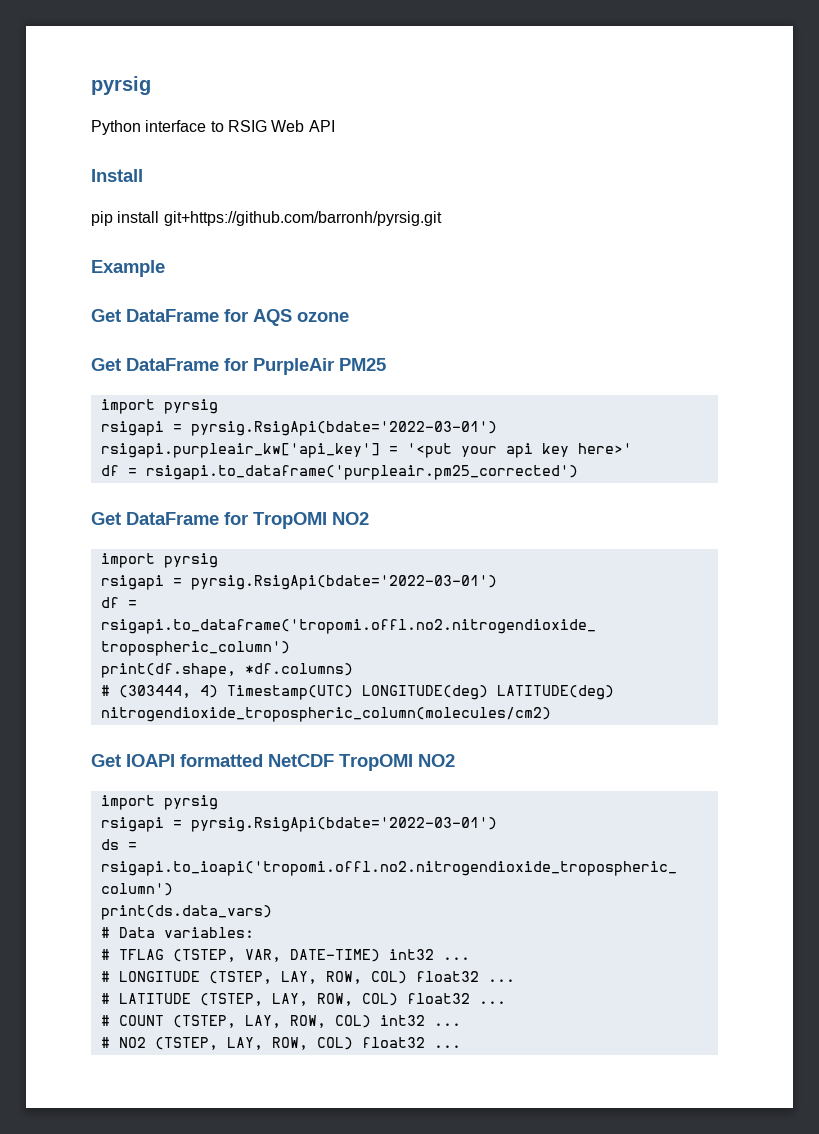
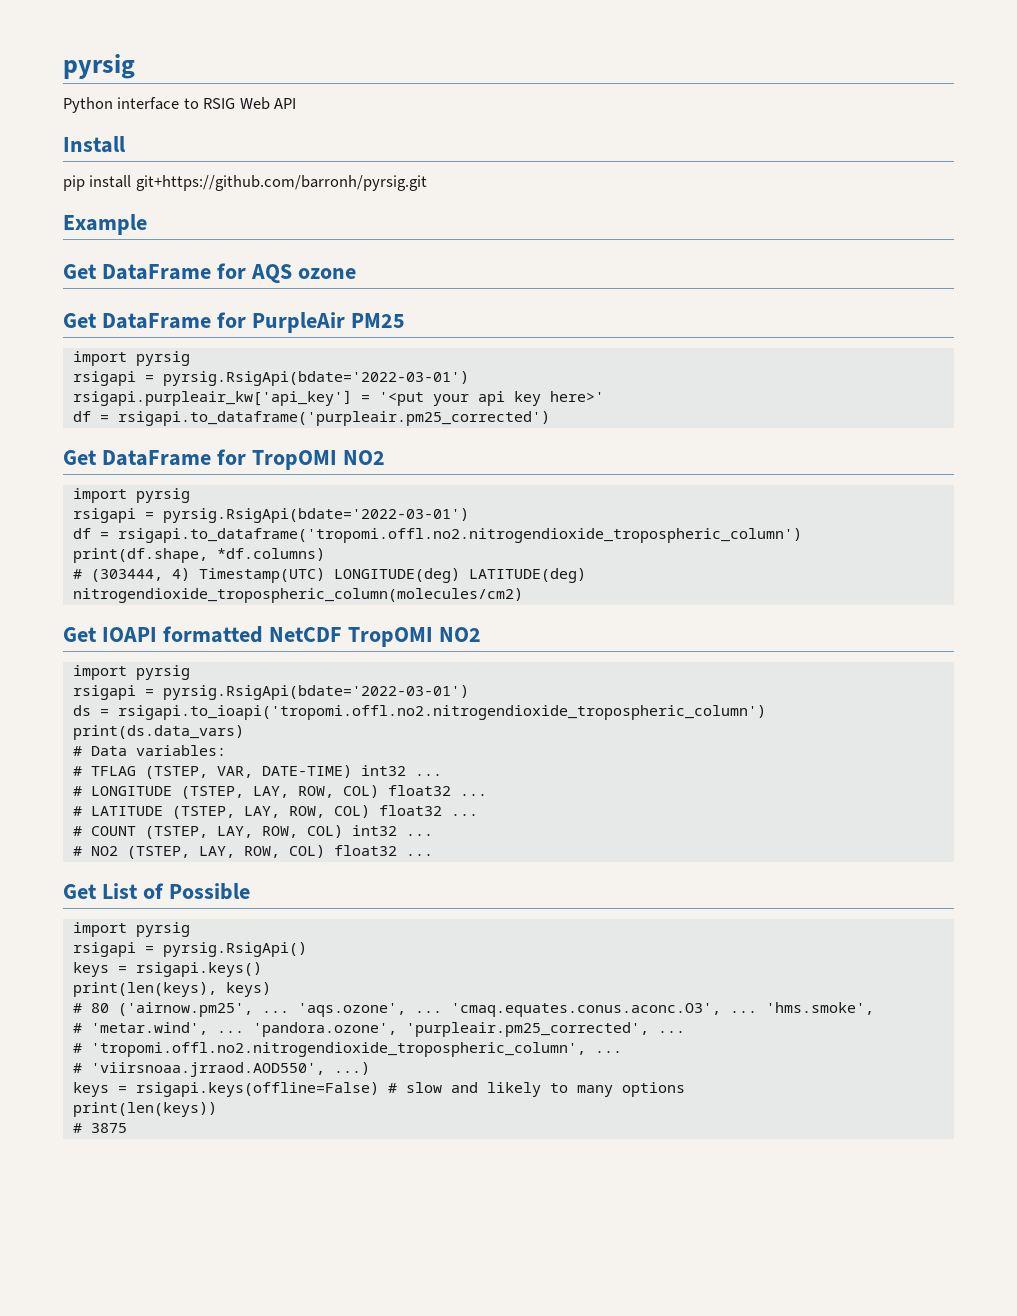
(461, 1046) none -> [63,883,250,900] [72,922,190,937] [72,942,307,957] [72,962,262,977] [72,982,271,997] [72,1002,874,1017] [72,1022,685,1037] [72,1042,622,1057] [72,1062,370,1077] [72,1082,685,1097] [72,1102,217,1117] [72,1123,127,1133] // Get List of Possible // import pyrsig // rsigapi = pyrsig.RsigApi() // keys = rsigapi.keys() // print(len(keys), keys) // # 80 ('airnow.pm25', ... 'aqs.ozone', ... 'cmaq.equates.conus.aconc.O3', ... 'hms.smoke', // # 'metar.wind', ... 'pandora.ozone', 'purpleair.pm25_corrected', ... // # 'tropomi.offl.no2.nitrogendioxide_tropospheric_column', ... // # 'viirsnoaa.jrraod.AOD550', ...) // keys = rsigapi.keys(offline=False) # slow and likely to many options // print(len(keys)) // # 3875

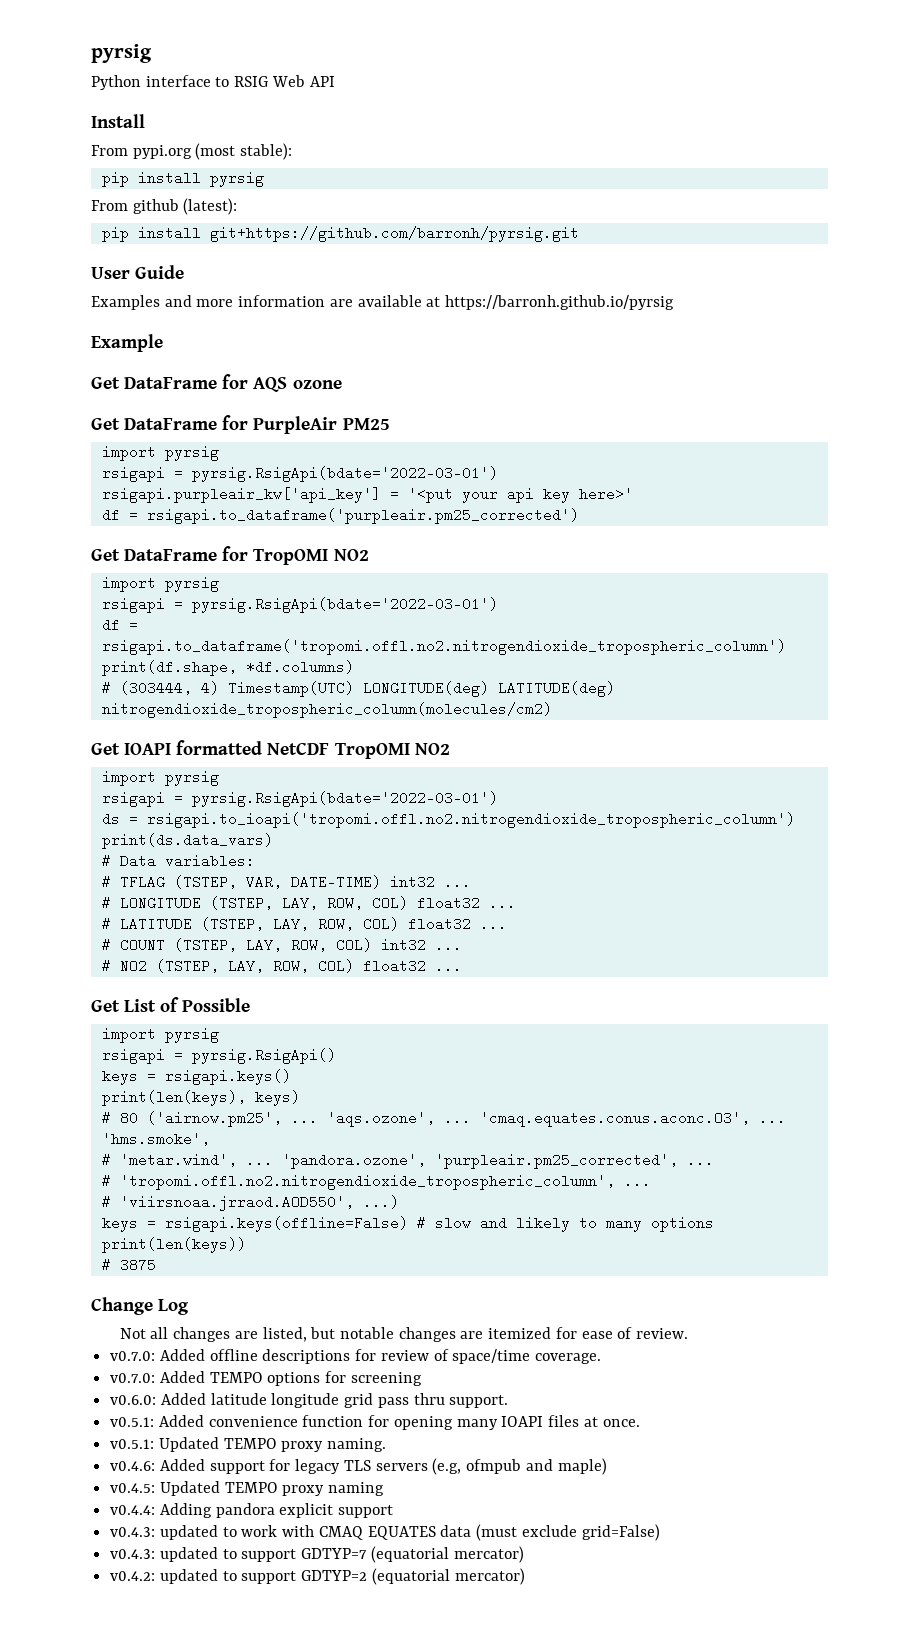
[63,175,427,191] pip install git+https://github.com/barronh/pyrsig.git -> [91,143,293,160] [101,171,264,187] [91,198,238,215] [101,226,579,242] [91,265,185,279] [91,295,675,310] From pypi.org (most stable): // pip install pyrsig // From github (latest): // pip install git+https://github.com/barronh/pyrsig.git // User Guide // Examples and more information are available at https://barronh.github.io/pyrsig
(127, 1128) none -> [91,1297,190,1315] [119,1327,689,1342] [110,1349,602,1364] [110,1371,422,1386] [110,1393,509,1408] [110,1415,640,1430] [110,1437,387,1452] [110,1458,607,1475] [110,1481,385,1496] [110,1503,394,1518] [110,1524,660,1541] [110,1546,524,1563] [110,1568,525,1585] // Change Log // Not all changes are listed, but notable changes are itemized for ease of review. // v0.7.0: Added offline descriptions for review of space/time coverage. // v0.7.0: Added TEMPO options for screening // v0.6.0: Added latitude longitude grid pass thru support. // v0.5.1: Added convenience function for opening many IOAPI files at once. // v0.5.1: Updated TEMPO proxy naming. // v0.4.6: Added support for legacy TLS servers (e.g, ofmpub and maple) // v0.4.5: Updated TEMPO proxy naming // v0.4.4: Adding pandora explicit support // v0.4.3: updated to work with CMAQ EQUATES data (must exclude grid=False) // v0.4.3: updated to support GDTYP=7 (equatorial mercator) // v0.4.2: updated to support GDTYP=2 (equatorial mercator)

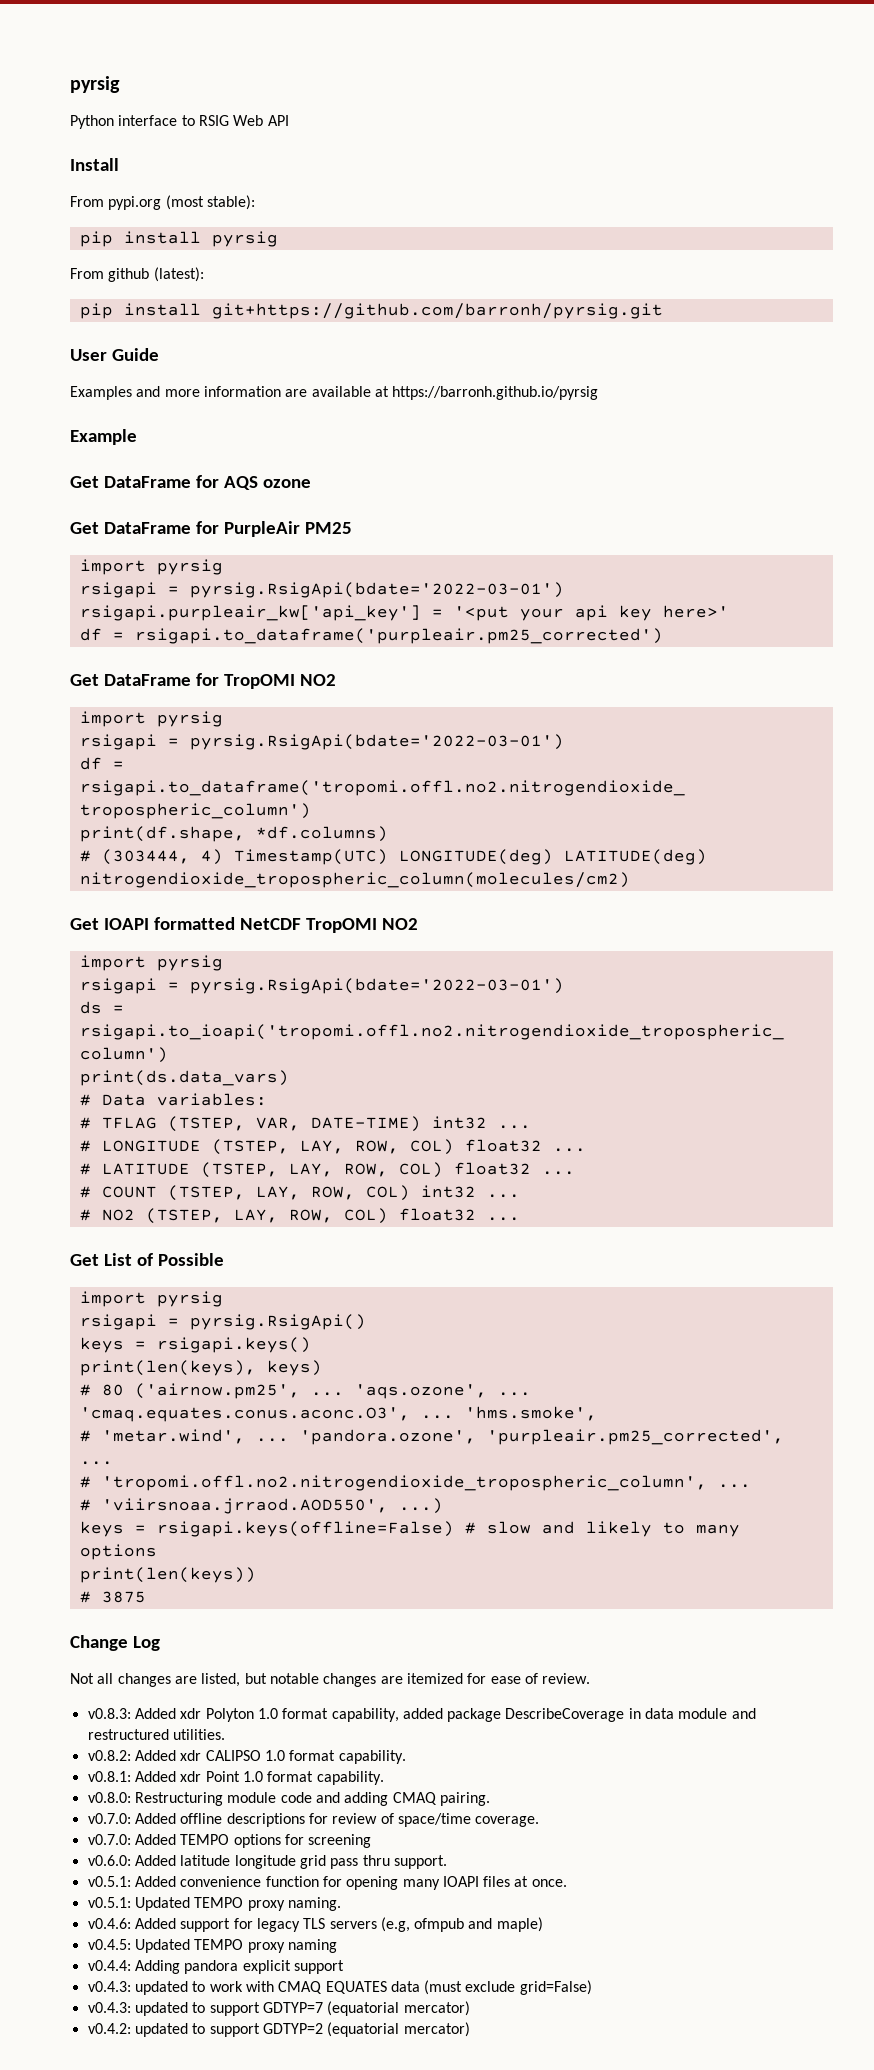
(689, 1333) none -> [87,1708,756,1722] [87,1729,225,1740] [87,1750,406,1764] [87,1771,384,1785] [87,1792,490,1806] // v0.8.3: Added xdr Polyton 1.0 format capability, added package DescribeCoverage in data module and restructured utilities. // v0.8.2: Added xdr CALIPSO 1.0 format capability. // v0.8.1: Added xdr Point 1.0 format capability. // v0.8.0: Restructuring module code and adding CMAQ pairing.

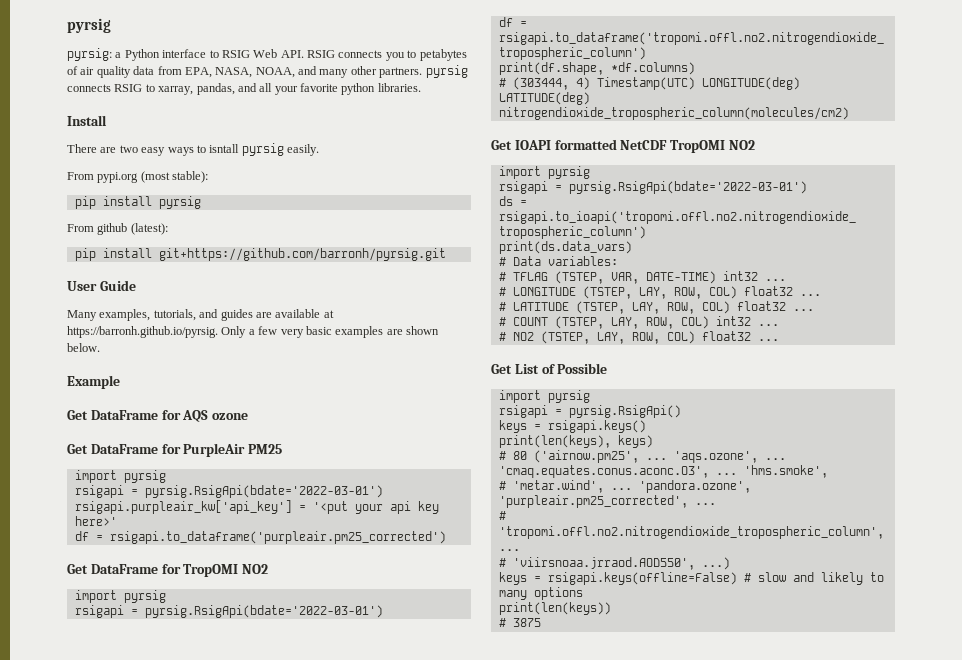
[70,76,120,93] pyrsig // -> [67,18,111,33] [67,48,122,61] pyrsig // pyrsig: a
[267,115,289,126] [70,158,119,171] API // Install -> [280,49,467,61] [67,65,468,78] [67,83,421,95] [67,115,107,126] [67,143,319,156] API. RSIG connects you to petabytes of air quality data from EPA, NASA, NOAA, and many other partners. pyrsig connects RSIG to xarray, pandas, and all your favorite python libraries. // Install // There are two easy ways to isntall pyrsig easily.
[70,386,599,400] Examples and more information are available at https://barronh.github.io/pyrsig -> [67,309,334,321] [67,326,439,338] [67,343,100,352] Many examples, tutorials, and guides are available at https://barronh.github.io/pyrsig. Only a few very basic examples are shown below.
[70,1635,160,1651] [70,1673,591,1687] [87,1708,756,1722] [87,1729,225,1740] [87,1750,406,1764] [87,1771,384,1785] [87,1792,490,1806] [87,1813,540,1827] [87,1834,372,1848] [87,1855,447,1869] [87,1876,567,1890] [87,1897,341,1911] [87,1917,543,1932] [87,1939,337,1953] [87,1960,344,1974] [87,1980,592,1995] [87,2001,470,2016] [87,2022,470,2037] // Change Log // Not all changes are listed, but notable changes are itemized for ease of review. // v0.8.3: Added xdr Polyton 1.0 format capability, added package DescribeCoverage in data module and restructured utilities. // v0.8.2: Added xdr CALIPSO 1.0 format capability. // v0.8.1: Added xdr Point 1.0 format capability. // v0.8.0: Restructuring module code and adding CMAQ pairing. // v0.7.0: Added offline descriptions for review of space/time coverage. // v0.7.0: Added TEMPO options for screening // v0.6.0: Added latitude longitude grid pass thru support. // v0.5.1: Added convenience function for opening many IOAPI files at once. // v0.5.1: Updated TEMPO proxy naming. // v0.4.6: Added support for legacy TLS servers (e.g, ofmpub and maple) // v0.4.5: Updated TEMPO proxy naming // v0.4.4: Adding pandora explicit support // v0.4.3: updated to work with CMAQ EQUATES data (must exclude grid=False) // v0.4.3: updated to support GDTYP=7 (equatorial mercator) // v0.4.2: updated to support GDTYP=2 (equatorial mercator) -> (541, 622) none

